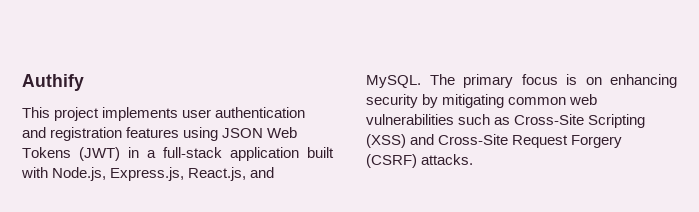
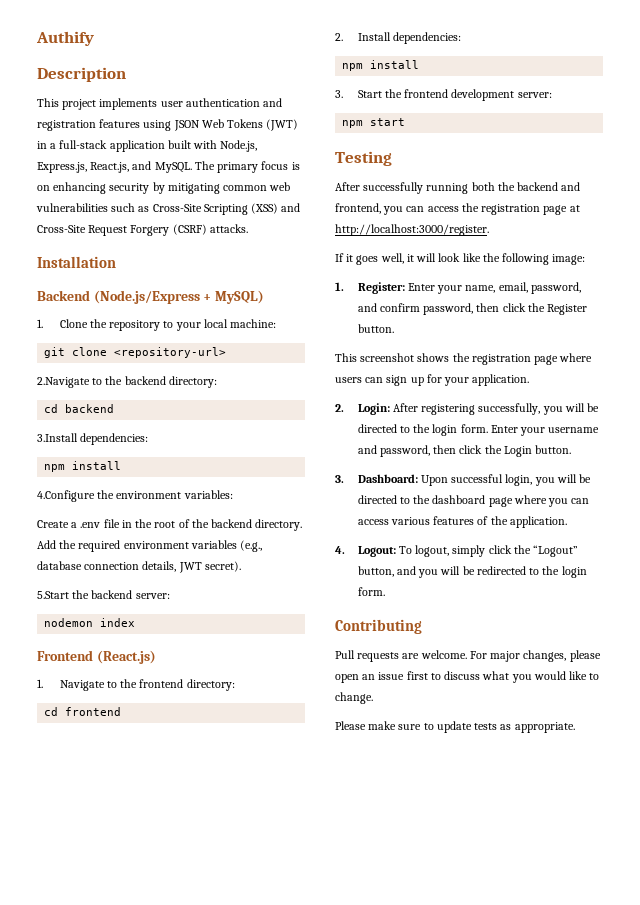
(84, 82) none -> [37,67,126,82] // Description
(474, 159) none -> [37,256,116,268] [37,290,264,304] [37,319,277,331] [44,347,227,358] [37,376,217,388] [44,404,115,413] [37,433,149,445] [44,461,122,472] [37,490,233,502] [37,519,303,531] [37,540,263,552] [37,561,241,573] [37,590,170,599] [44,618,136,627] [37,650,156,664] [37,679,235,691] [44,707,122,716] [335,32,461,44] [342,60,420,71] [335,89,552,101] [342,118,406,128] [335,151,392,166] [335,182,581,194] [335,203,580,215] [335,224,489,236] [335,253,586,265] [335,282,581,294] [357,303,588,315] [357,324,394,333] [335,353,593,365] [335,374,530,386] [335,403,600,415] [357,424,600,436] [357,445,572,457] [335,474,592,486] [357,495,590,507] [357,516,567,528] [335,545,579,557] [357,566,587,578] [357,587,385,596] [335,619,422,634] [335,650,601,662] [335,671,600,683] [335,692,373,704] [335,721,575,733] // Installation // Backend (Node.js/Express + MySQL) // 1. Clone the repository to your local machine: // git clone <repository-url> // 2.Navigate to the backend directory: // cd backend // 3.Install dependencies: // npm install // 4.Configure the environment variables: // Create a .env file in the root of the backend directory. Add the required environment variables (e.g., database connection details, JWT secret). // 5.Start the backend server: // nodemon index // Frontend (React.js) // 1. Navigate to the frontend directory: // cd frontend // 2. Install dependencies: // npm install // 3. Start the frontend development server: // npm start // Testing // After successfully running both the backend and frontend, you can access the registration page at http://localhost:3000/register. // If it goes well, it will look like the following image: // 1. Register: Enter your name, email, password, and confirm password, then click the Register button. // This screenshot shows the registration page where users can sign up for your application. // 2. Login: After registering successfully, you will be directed to the login form. Enter your username and password, then click the Login button. // 3. Dashboard: Upon successful login, you will be directed to the dashboard page where you can access various features of the application. // 4. Logout: To logout, simply click the “Logout” button, and you will be redirected to the login form. // Contributing // Pull requests are welcome. For major changes, please open an issue first to discuss what you would like to change. // Please make sure to update tests as appropriate.

